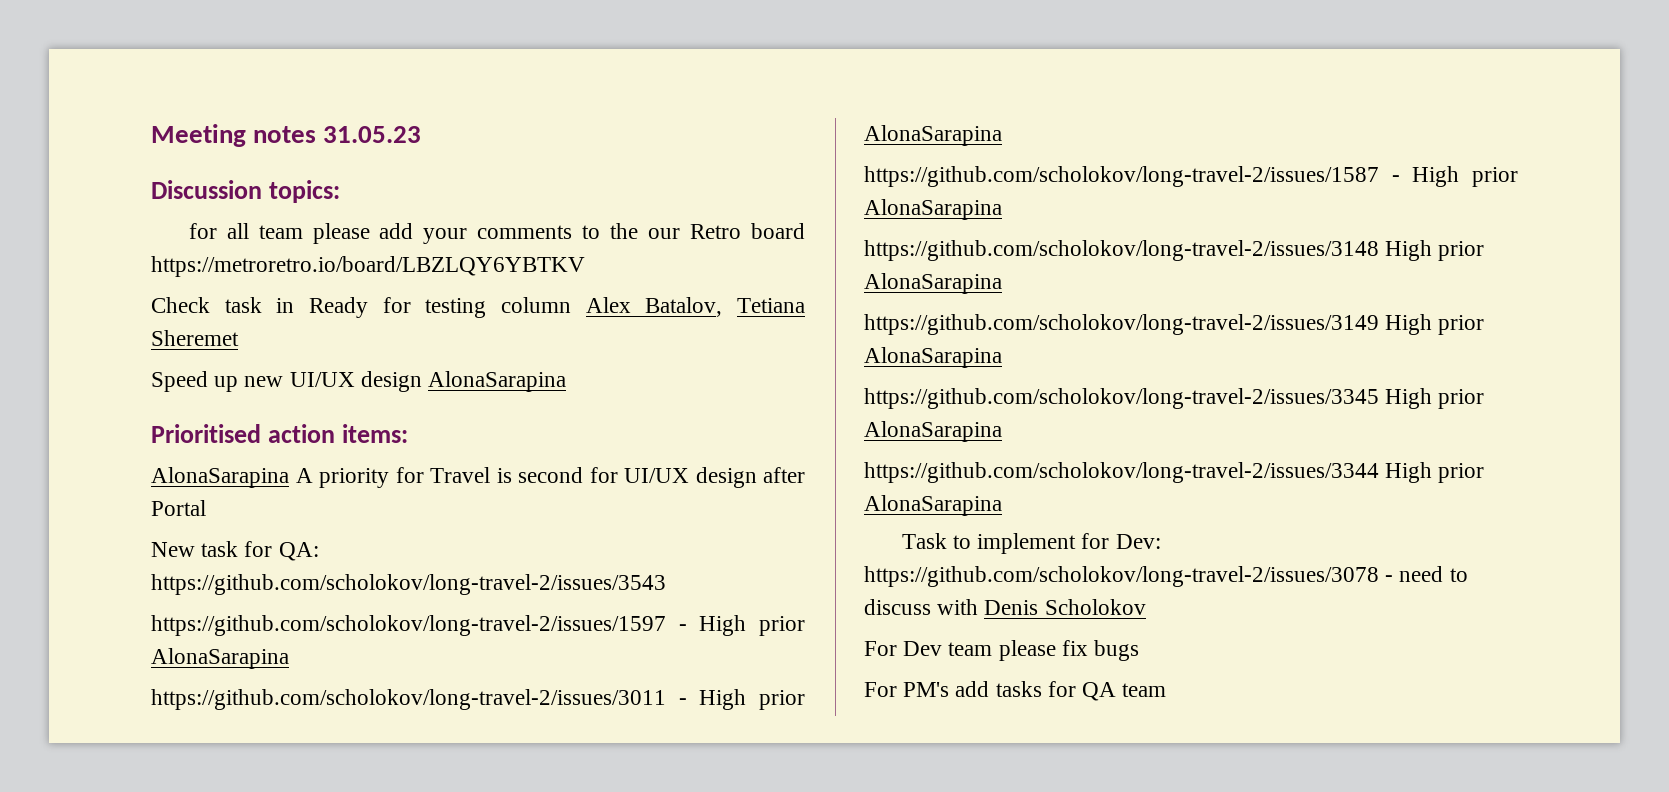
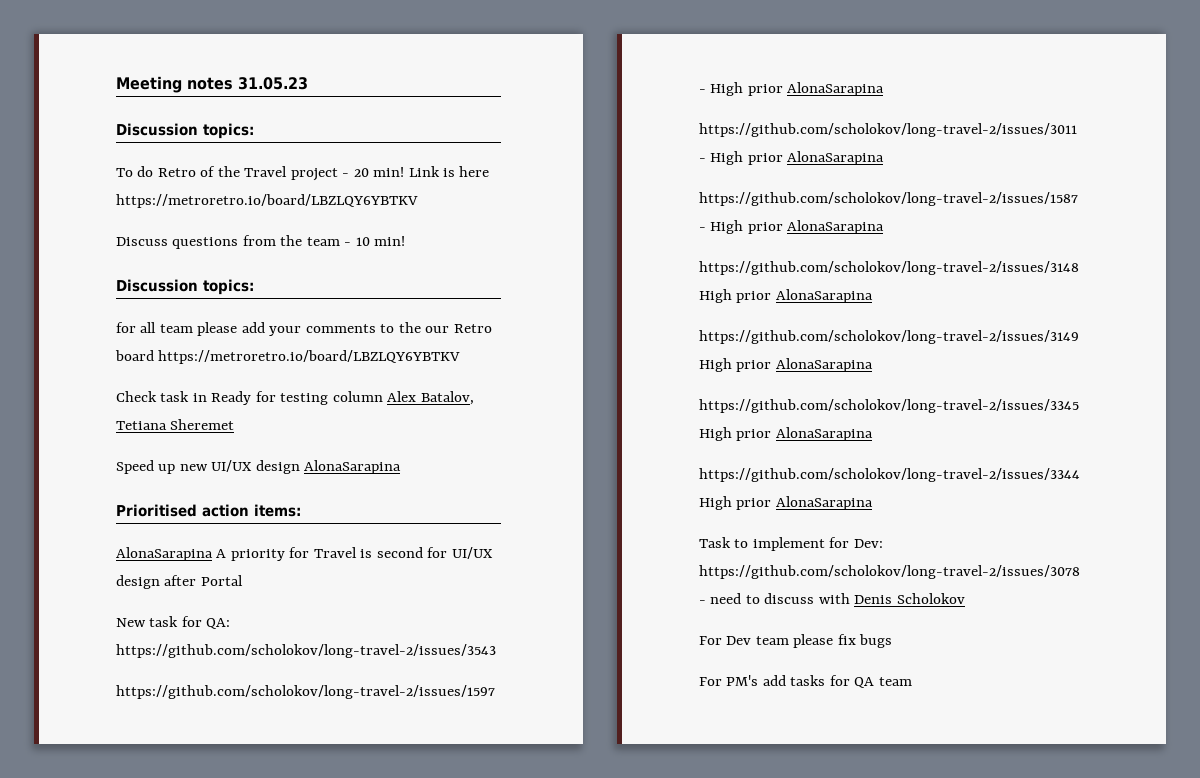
(340, 191) none -> [116,166,490,181] [116,194,418,208] [116,235,406,249] [116,279,254,295] // To do Retro of the Travel project - 20 min! Link is here https://metroretro.io/board/LBZLQY6YBTKV // Discuss questions from the team - 10 min! // Discussion topics:

